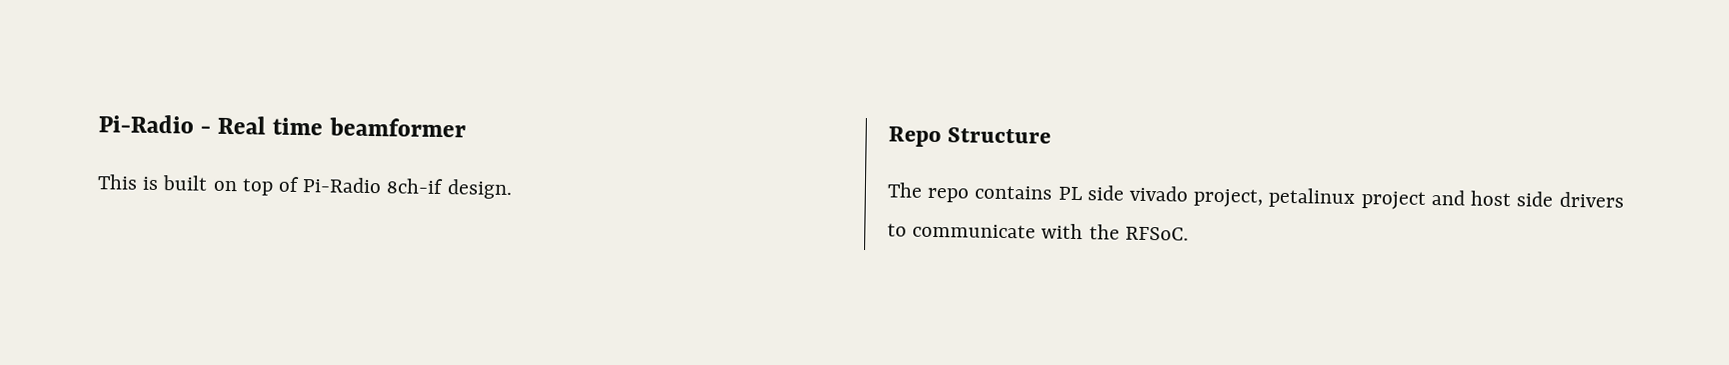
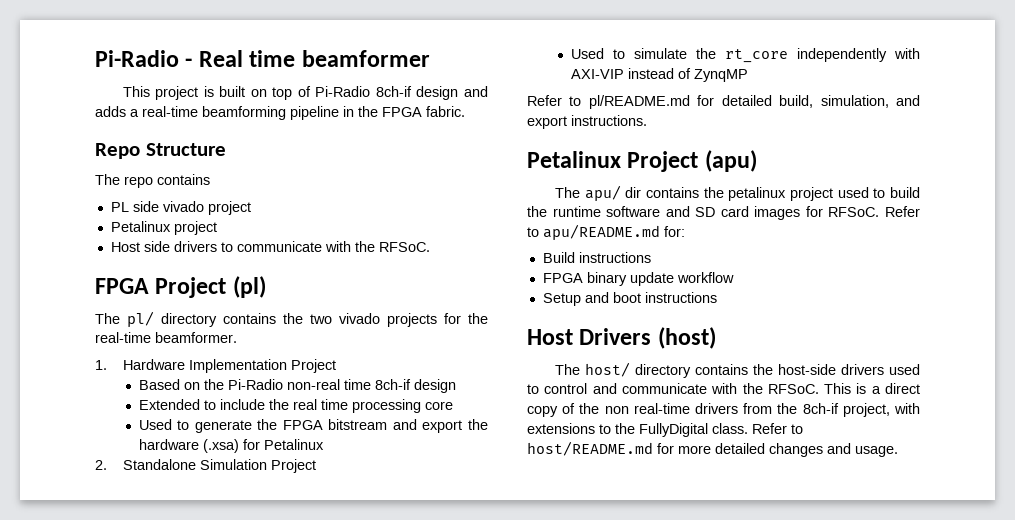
(138, 182) none -> [155,86,199,100] project
[446,179,512,200] design. -> [416,86,489,100] [95,106,465,120] design and adds a real-time beamforming pipeline in the FPGA fabric.
(1053, 192) none -> (210, 179) //
[1193,187,1512,210] project, petalinux project and host -> [207,201,251,215] [110,221,217,235] [110,242,140,252] project // Petalinux project // Host
(1189, 233) none -> [95,276,266,298] [95,311,488,327] [95,332,237,343] [95,359,336,373] [138,379,456,393] [138,399,453,413] [138,419,488,433] [138,439,324,453] [95,459,316,473] [570,48,920,63] [570,68,748,82] [527,95,920,109] [527,115,647,129] [527,150,757,172] [554,185,921,201] [527,206,920,220] [527,224,685,240] [542,252,651,263] [542,272,734,286] [542,292,717,306] [527,327,716,349] [554,362,920,378] [527,383,920,394] [527,403,920,417] [527,423,803,437] [527,441,898,457] // FPGA Project (pl) // The pl/ directory contains the two vivado projects for the real-time beamformer. // 1. Hardware Implementation Project // Based on the Pi-Radio non-real time 8ch-if design // Extended to include the real time processing core // Used to generate the FPGA bitstream and export the hardware (.xsa) for Petalinux // 2. Standalone Simulation Project // Used to simulate the rt_core independently with AXI-VIP instead of ZynqMP // Refer to pl/README.md for detailed build, simulation, and export instructions. // Petalinux Project (apu) // The apu/ dir contains the petalinux project used to build the runtime software and SD card images for RFSoC. Refer to apu/README.md for: // Build instructions // FPGA binary update workflow // Setup and boot instructions // Host Drivers (host) // The host/ directory contains the host-side drivers used to control and communicate with the RFSoC. This is a direct copy of the non real-time drivers from the 8ch-if project, with extensions to the FullyDigital class. Refer to host/README.md for more detailed changes and usage.

